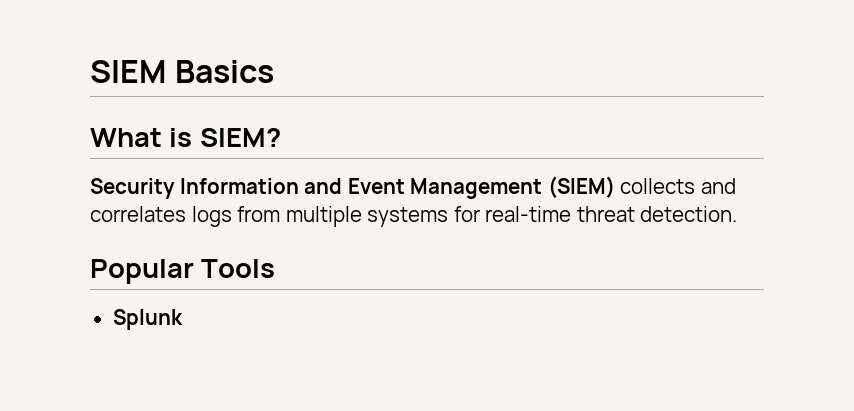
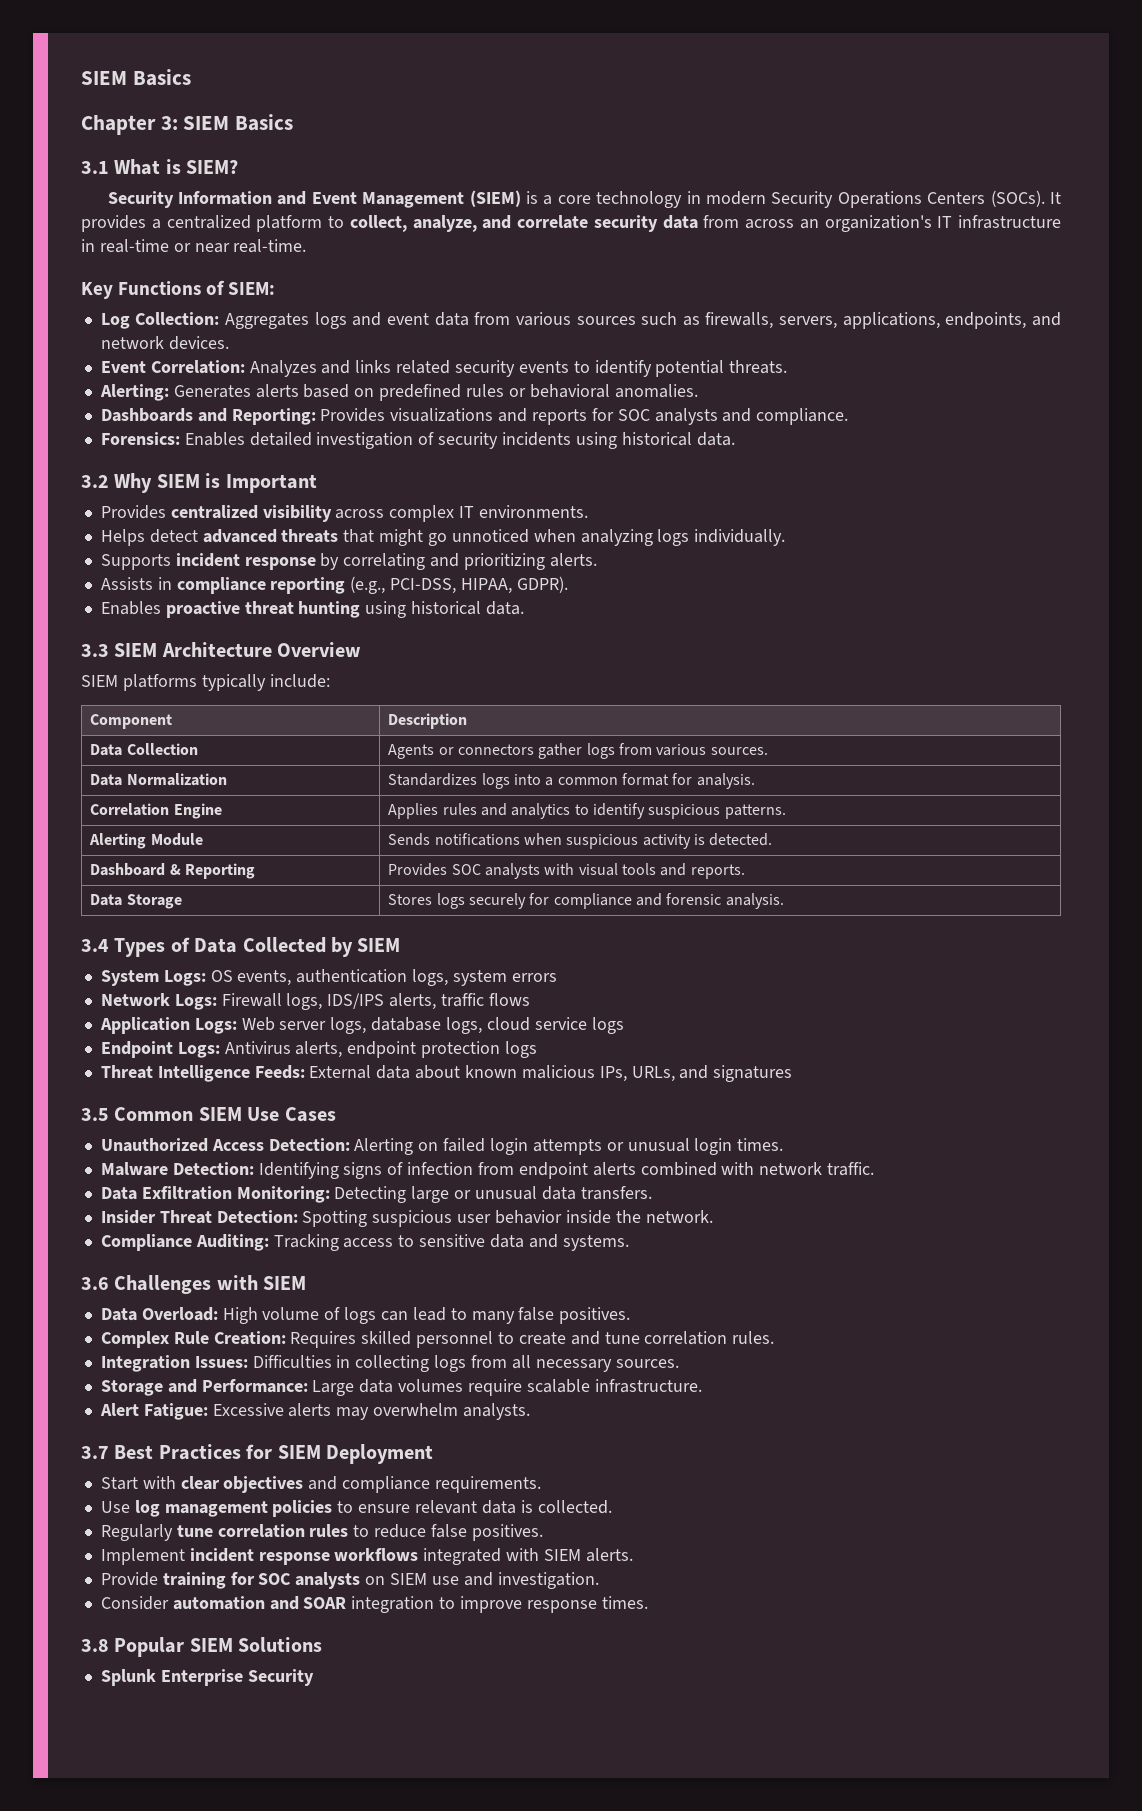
[90,60,274,83] SIEM Basics // -> [81,69,191,86] [81,114,294,135] [81,161,109,174] SIEM Basics // Chapter 3: SIEM Basics // 3.1
[620,178,736,194] [90,206,738,227] [90,259,276,284] collects and correlates logs from multiple systems for real-time threat detection. // Popular Tools -> [525,190,1061,208] [81,215,1061,232] [81,239,307,253] [81,280,276,299] [100,312,1062,329] [100,336,229,350] [100,360,788,377] [99,384,698,401] [100,408,849,425] [100,432,735,449] [81,473,317,493] [100,505,588,522] [100,529,786,546] [100,553,597,570] [100,576,568,594] [100,601,524,618] [81,642,362,657] [81,674,330,691] [90,714,173,729] [388,713,468,729] [90,743,198,756] [388,743,768,759] [90,773,227,786] [388,773,755,789] [90,803,222,819] [388,803,786,819] [89,833,203,849] [388,833,773,849] [90,863,256,879] [388,863,745,879] [90,894,182,909] [388,893,784,909] [81,937,401,957] [100,969,557,986] [100,993,530,1010] [99,1017,624,1034] [100,1041,537,1058] [100,1065,793,1082] [81,1107,336,1122] [100,1138,784,1155] [100,1162,875,1179] [100,1186,652,1203] [100,1210,713,1227] [100,1234,629,1251] [81,1275,307,1294] [100,1307,631,1324] [100,1331,775,1348] [100,1355,679,1372] [100,1379,702,1396] [99,1403,530,1420] [81,1444,433,1464] [100,1476,541,1493] [100,1500,612,1517] [100,1524,543,1541] [100,1548,633,1565] [100,1572,599,1589] [100,1596,648,1613] [81,1637,323,1657] is a core technology in modern Security Operations Centers (SOCs). It provides a centralized platform to collect, analyze, and correlate security data from across an organization's IT infrastructure in real-time or near real-time. // Key Functions of SIEM: // Log Collection: Aggregates logs and event data from various sources such as firewalls, servers, applications, endpoints, and network devices. // Event Correlation: Analyzes and links related security events to identify potential threats. // Alerting: Generates alerts based on predefined rules or behavioral anomalies. // Dashboards and Reporting: Provides visualizations and reports for SOC analysts and compliance. // Forensics: Enables detailed investigation of security incidents using historical data. // 3.2 Why SIEM is Important // Provides centralized visibility across complex IT environments. // Helps detect advanced threats that might go unnoticed when analyzing logs individually. // Supports incident response by correlating and prioritizing alerts. // Assists in compliance reporting (e.g., PCI-DSS, HIPAA, GDPR). // Enables proactive threat hunting using historical data. // 3.3 SIEM Architecture Overview // SIEM platforms typically include: // Component | Description // Data Collection | Agents or connectors gather logs from various sources. // Data Normalization | Standardizes logs into a common format for analysis. // Correlation Engine | Applies rules and analytics to identify suspicious patterns. // Alerting Module | Sends notifications when suspicious activity is detected. // Dashboard & Reporting | Provides SOC analysts with visual tools and reports. // Data Storage | Stores logs securely for compliance and forensic analysis. // 3.4 Types of Data Collected by SIEM // System Logs: OS events, authentication logs, system errors // Network Logs: Firewall logs, IDS/IPS alerts, traffic flows // Application Logs: Web server logs, database logs, cloud service logs // Endpoint Logs: Antivirus alerts, endpoint protection logs // Threat Intelligence Feeds: External data about known malicious IPs, URLs, and signatures // 3.5 Common SIEM Use Cases // Unauthorized Access Detection: Alerting on failed login attempts or unusual login times. // Malware Detection: Identifying signs of infection from endpoint alerts combined with network traffic. // Data Exfiltration Monitoring: Detecting large or unusual data transfers. // Insider Threat Detection: Spotting suspicious user behavior inside the network. // Compliance Auditing: Tracking access to sensitive data and systems. // 3.6 Challenges with SIEM // Data Overload: High volume of logs can lead to many false positives. // Complex Rule Creation: Requires skilled personnel to create and tune correlation rules. // Integration Issues: Difficulties in collecting logs from all necessary sources. // Storage and Performance: Large data volumes require scalable infrastructure. // Alert Fatigue: Excessive alerts may overwhelm analysts. // 3.7 Best Practices for SIEM Deployment // Start with clear objectives and compliance requirements. // Use log management policies to ensure relevant data is collected. // Regularly tune correlation rules to reduce false positives. // Implement incident response workflows integrated with SIEM alerts. // Provide training for SOC analysts on SIEM use and investigation. // Consider automation and SOAR integration to improve response times. // 3.8 Popular SIEM Solutions
(183, 319) none -> [160,1669,314,1686] Enterprise Security

